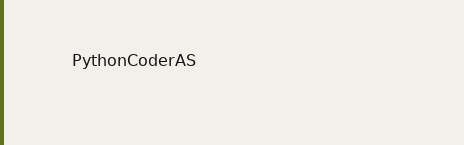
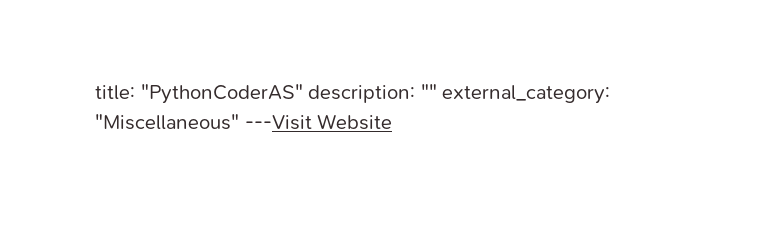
[72,54,196,69] PythonCoderAS -> [95,84,611,104] [95,114,393,130] title: "PythonCoderAS" description: "" external_category: "Miscellaneous" ---Visit Website

